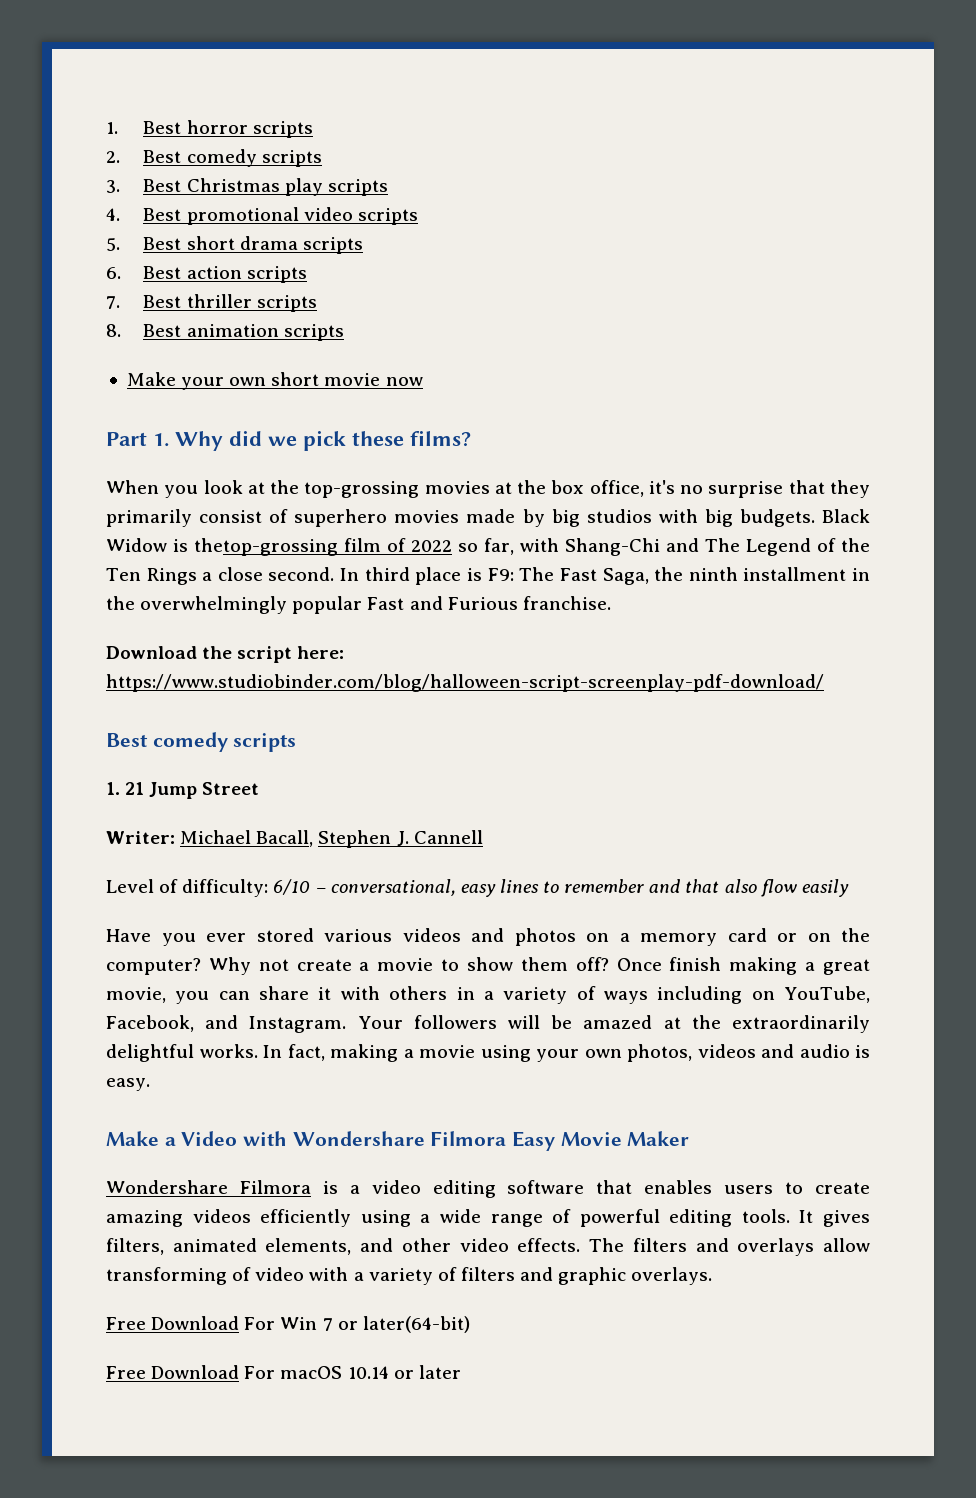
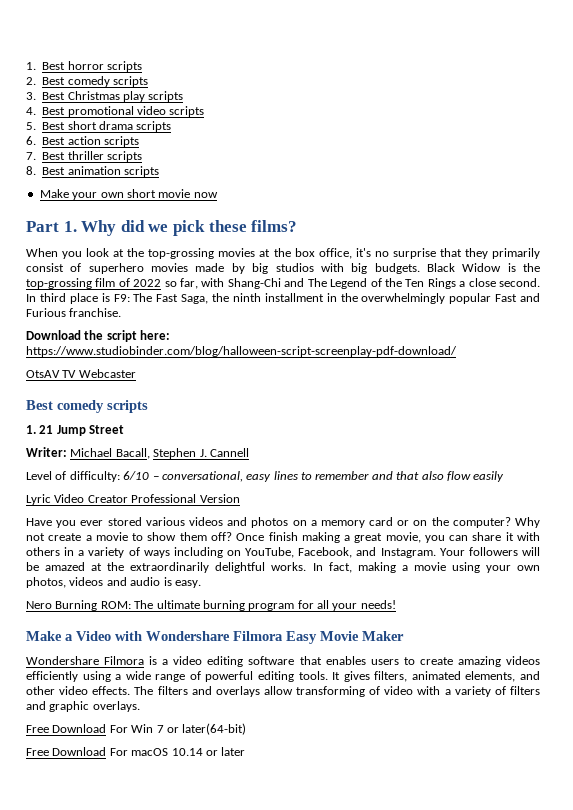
[194,538,338,556] thetop-grossing -> [522,263,540,272] [26,278,92,289] the top-grossing
(824, 683) none -> [26,369,136,378] // OtsAV TV Webcaster
(849, 888) none -> [26,494,240,505] // Lyric Video Creator Professional Version
(150, 1084) none -> [26,600,396,611] // Nero Burning ROM: The ultimate burning program for all your needs!

